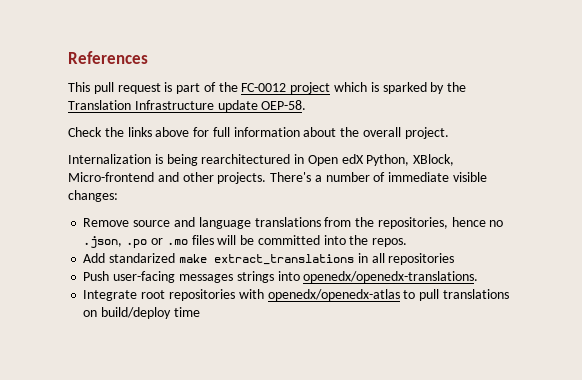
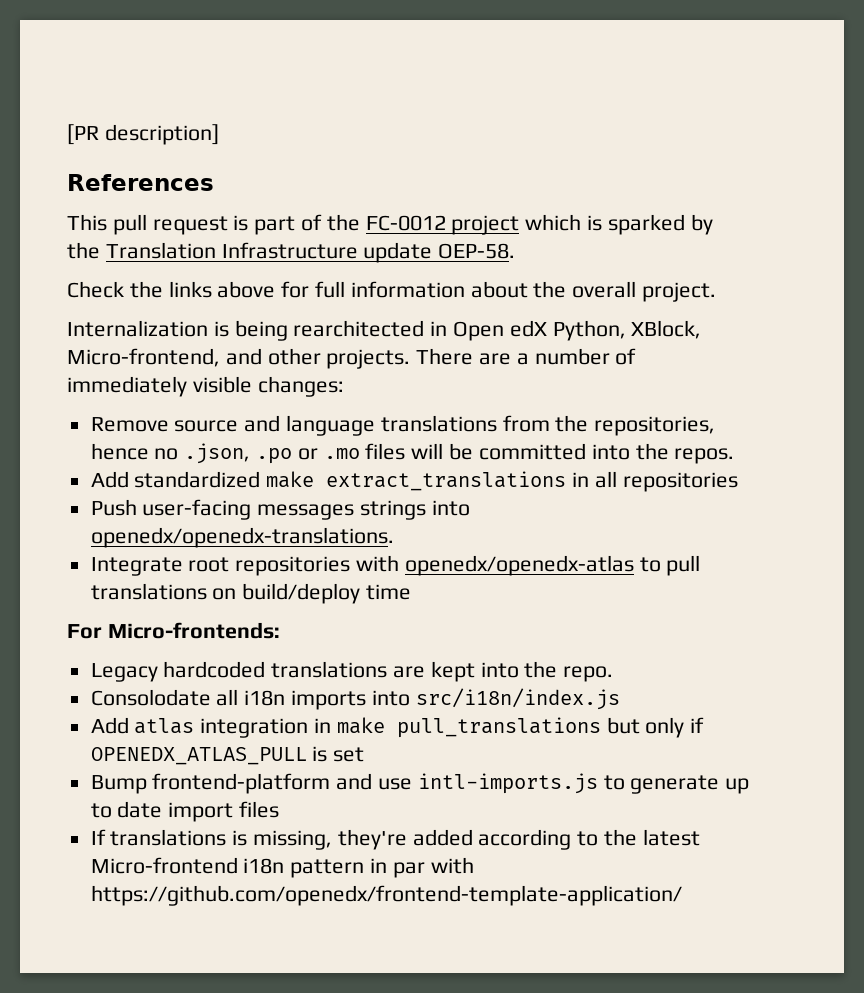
(68, 57) none -> [67,124,219,145] [PR description] //
[201,154,291,164] rearchitectured -> [293,320,425,337] rearchitected
[68,172,154,182] Micro-frontend -> [67,348,220,367] Micro-frontend,
[270,172,312,182] There's -> [416,348,512,365] There are
[388,172,450,182] immediate -> [67,376,187,397] immediately
[109,253,176,263] standarized -> [134,471,261,488] standardized
(200, 312) none -> [67,622,280,639] [90,661,614,682] [90,688,620,710] [90,717,705,738] [90,746,365,765] [90,773,750,794] [90,801,280,822] [90,829,700,850] [90,857,474,878] [90,885,682,906] // For Micro-frontends: // Legacy hardcoded translations are kept into the repo. // Consolodate all i18n imports into src/i18n/index.js // Add atlas integration in make pull_translations but only if OPENEDX_ATLAS_PULL is set // Bump frontend-platform and use intl-imports.js to generate up to date import files // If translations is missing, they're added according to the latest Micro-frontend i18n pattern in par with https://github.com/openedx/frontend-template-application/

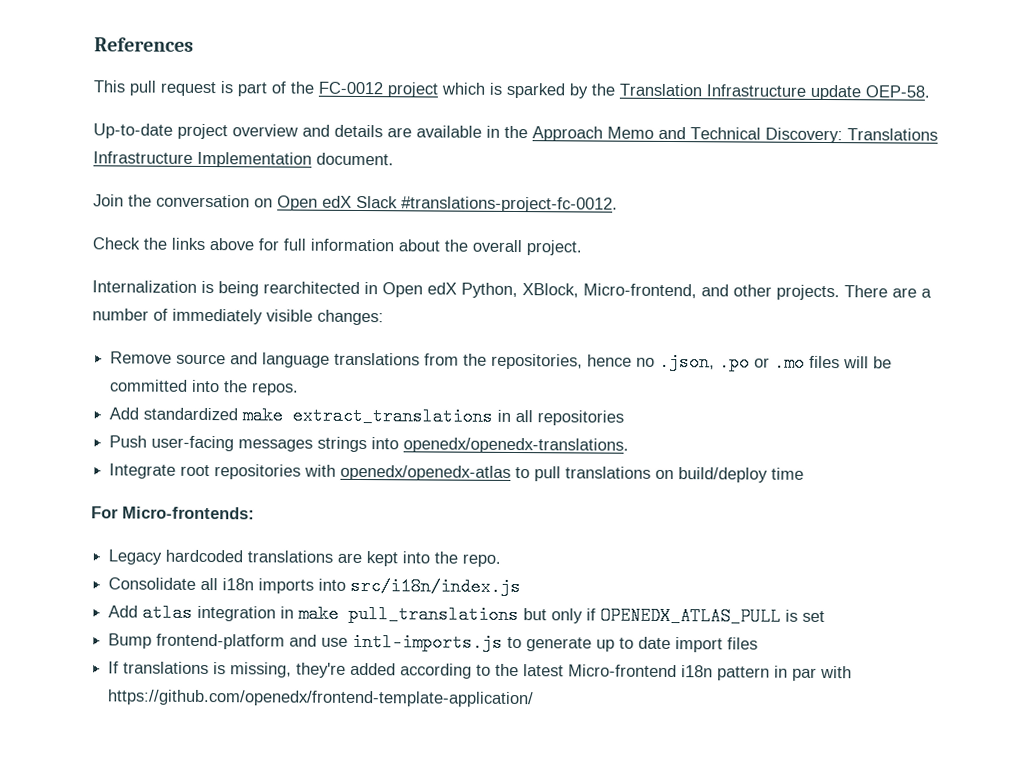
[67,124,219,145] [PR description] // -> (94, 44) none
(516, 251) none -> [93,123,938,144] [93,151,394,168] [93,194,618,213] // Up-to-date project overview and details are available in the Approach Memo and Technical Discovery: Translations Infrastructure Implementation document. // Join the conversation on Open edX Slack #translations-project-fc-0012.
[90,689,211,706] Consolodate -> [108,577,197,590] Consolidate

